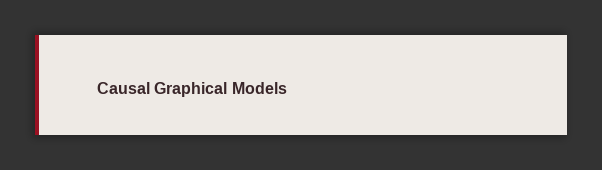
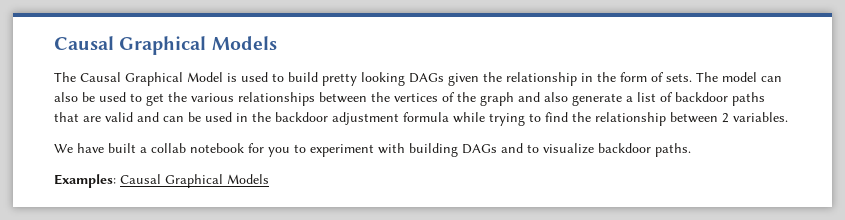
[97,82,287,97] Causal Graphical Models -> [54,36,277,55] [54,72,782,86] [54,92,765,106] [54,112,788,126] [54,143,691,157] [54,174,269,188] Causal Graphical Models // The Causal Graphical Model is used to build pretty looking DAGs given the relationship in the form of sets. The model can also be used to get the various relationships between the vertices of the graph and also generate a list of backdoor paths that are valid and can be used in the backdoor adjustment formula while trying to find the relationship between 2 variables. // We have built a collab notebook for you to experiment with building DAGs and to visualize backdoor paths. // Examples: Causal Graphical Models

